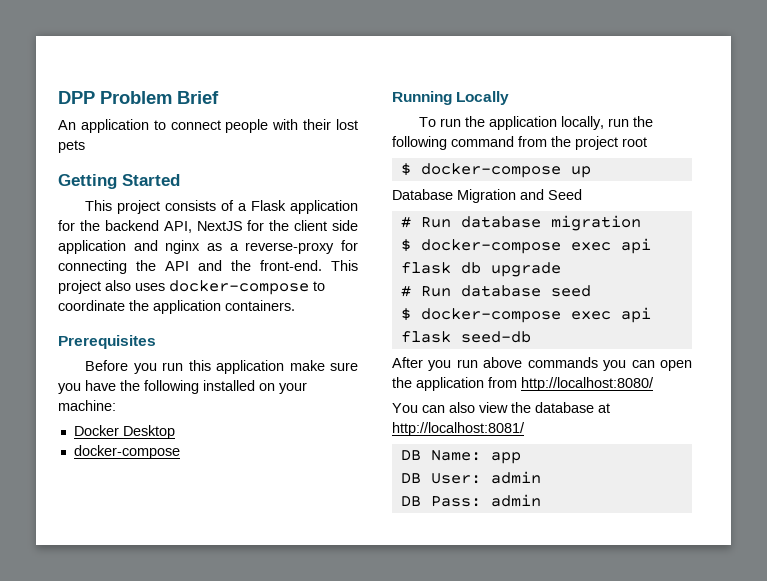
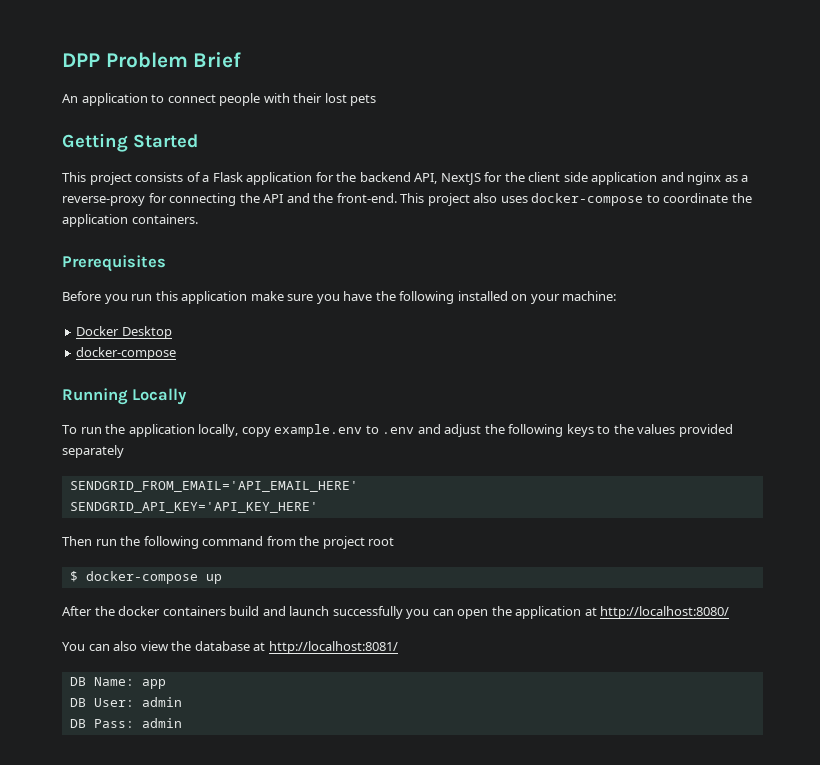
(605, 123) none -> [241,424,733,437] [62,445,124,458] [69,481,358,492] [69,502,318,513] [62,536,92,546] copy example.env to .env and adjust the following keys to the values provided separately // SENDGRID_FROM_EMAIL='API_EMAIL_HERE' // SENDGRID_API_KEY='API_KEY_HERE' // Then
[392,189,582,203] [400,215,641,231] [400,238,651,254] [400,262,561,277] [400,285,591,297] [400,307,651,323] [400,331,531,343] [392,357,598,371] Database Migration and Seed // # Run database migration // $ docker-compose exec api flask db upgrade // # Run database seed // $ docker-compose exec api flask seed-db // After you run above commands -> [62,606,403,619] After the docker containers build and launch successfully
[488,377,517,388] from -> [584,607,597,616] at

